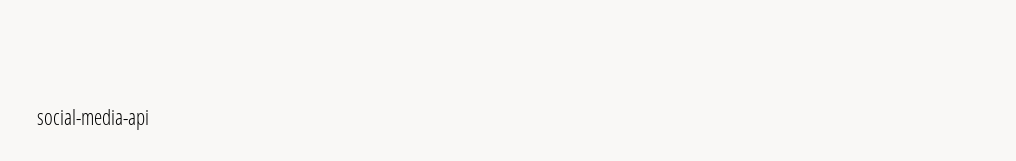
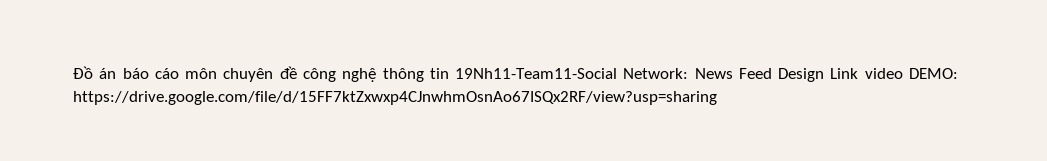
[37,109,149,130] social-media-api -> [73,66,959,82] [73,91,717,105] Đồ án báo cáo môn chuyên đề công nghệ thông tin 19Nh11-Team11-Social Network: News Feed Design Link video DEMO: https://drive.google.com/file/d/15FF7ktZxwxp4CJnwhmOsnAo67ISQx2RF/view?usp=sharing

